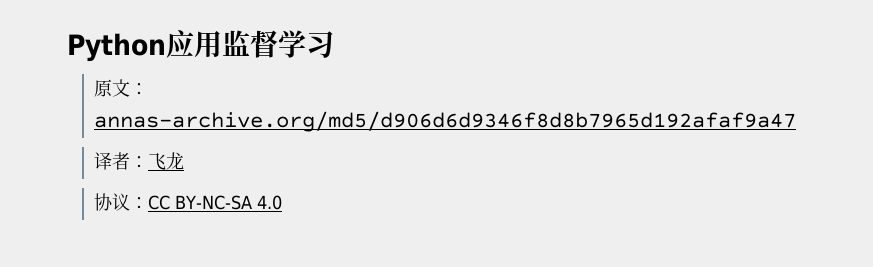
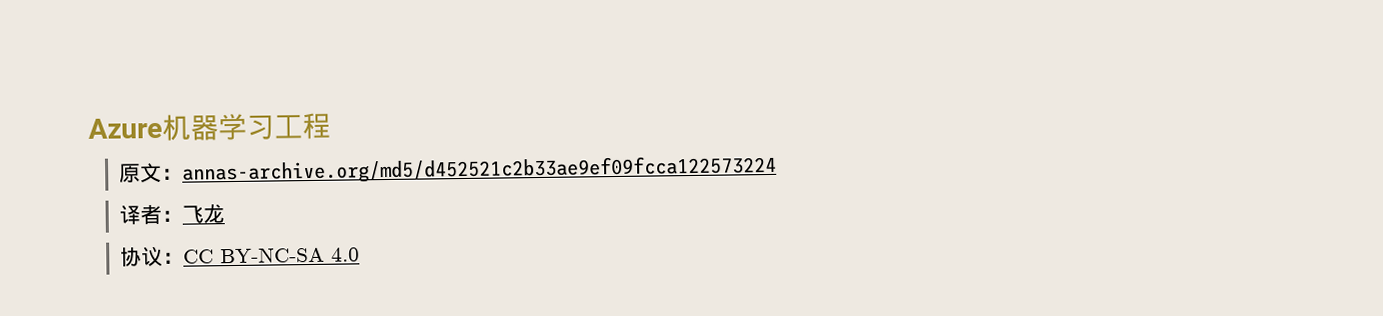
[67,30,279,62] Python应用监督 -> [88,114,219,141] Azure机器
(335, 44) none -> [274,112,331,140] 工程
[94,111,797,132] annas-archive.org/md5/d906d6d9346f8d8b7965d192afaf9a47 -> [182,154,778,185] annas-archive.org/md5/d452521c2b33ae9ef09fcca122573224

